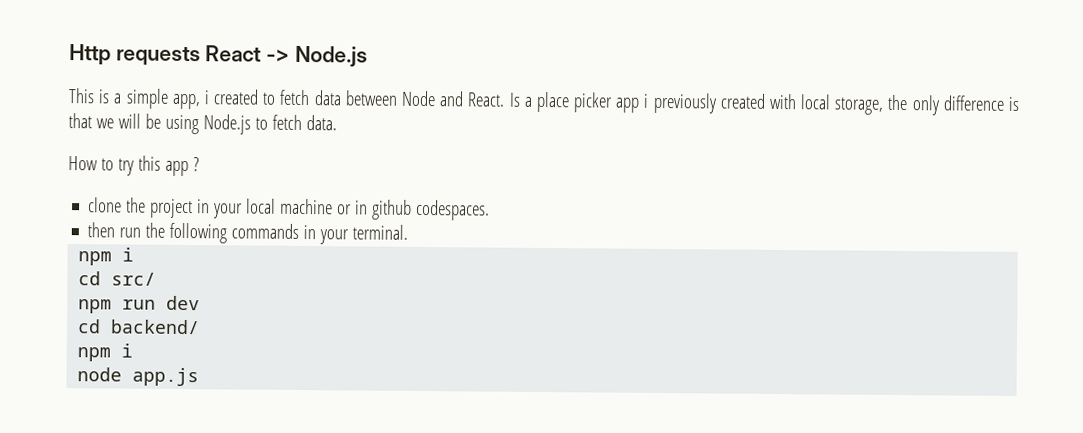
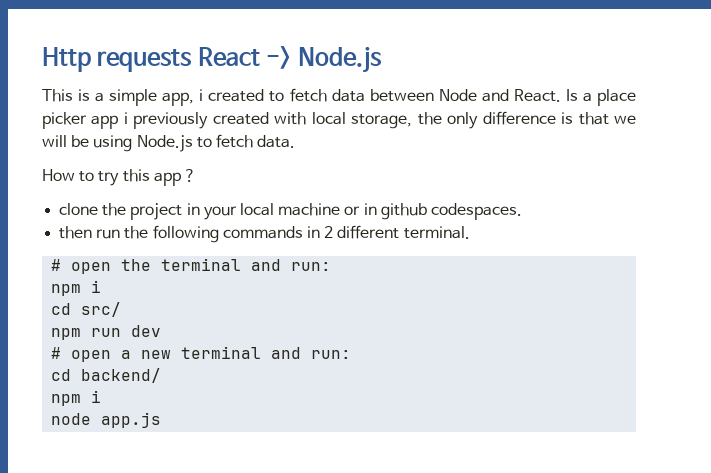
[319,229,350,245] your -> [324,225,400,239] 2 different
(409, 232) none -> [51,258,332,274] // # open the terminal and run:
(201, 303) none -> [51,346,352,362] // # open a new terminal and run:

